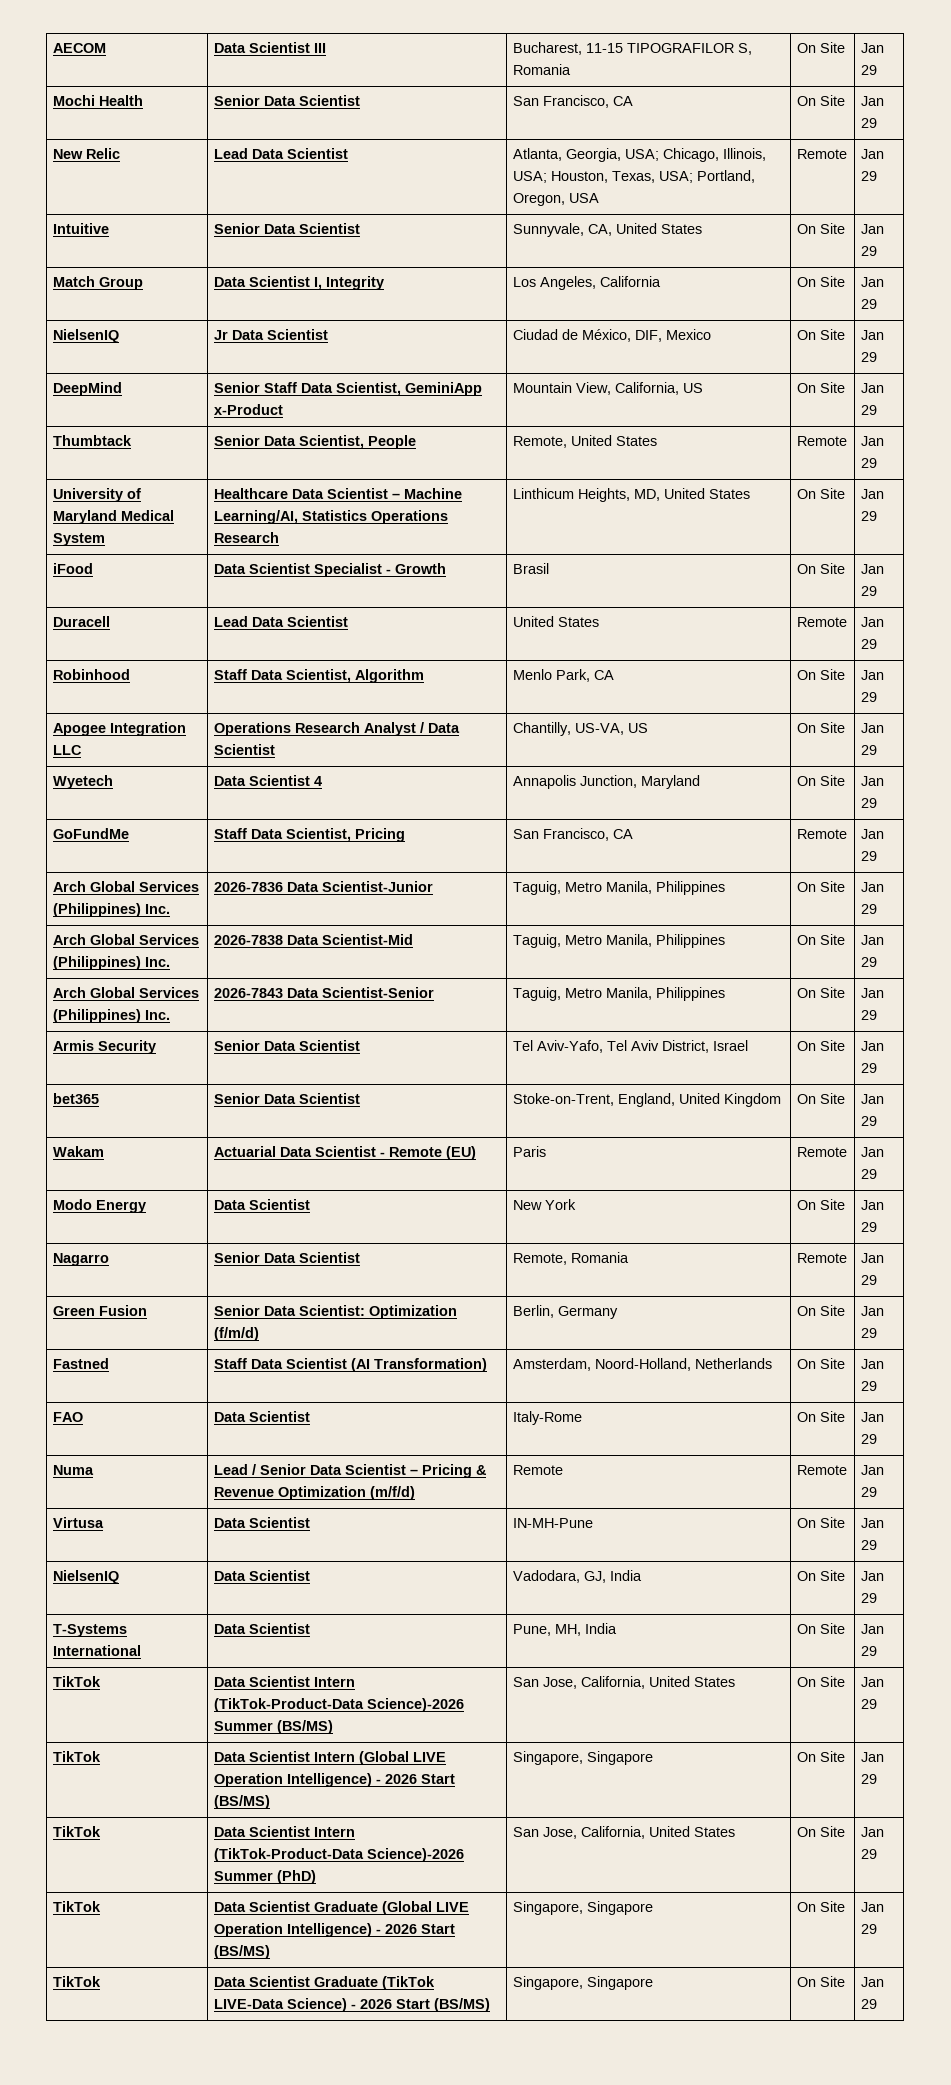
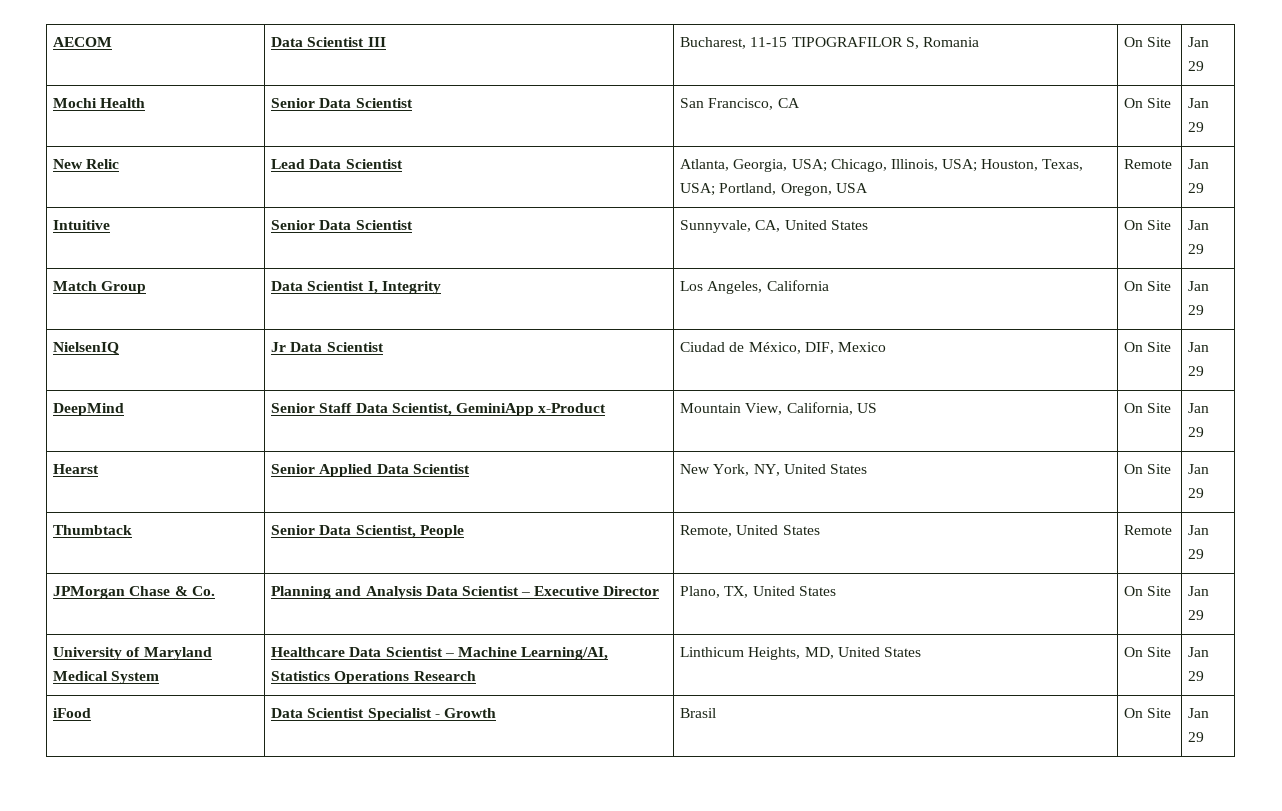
(877, 410) none -> [53,464,100,474] [271,464,470,477] [680,464,867,476] [1124,464,1172,474] [1188,464,1210,474] [1188,488,1205,498] // Hearst | Senior Applied Data Scientist | New York, NY, United States | On Site | Jan 29
(877, 463) none -> [53,586,215,599] [271,586,660,599] [680,586,836,598] [1124,586,1172,596] [1188,586,1210,596] [1188,610,1205,620] // JPMorgan Chase & Co. | Planning and Analysis Data Scientist – Executive Director | Plano, TX, United States | On Site | Jan 29
[52,616,110,627] [213,616,348,627] [512,616,599,627] [796,617,847,627] [860,617,884,627] [860,639,877,649] [52,669,130,680] [213,669,424,683] [512,669,614,682] [796,669,845,680] [860,670,884,680] [860,692,877,702] [52,722,186,736] [52,745,82,755] [213,722,460,736] [213,744,275,755] [512,722,648,736] [796,722,845,733] [860,723,884,733] [860,745,877,755] [52,775,113,789] [213,775,322,786] [512,775,700,789] [796,775,845,786] [860,776,884,786] [860,798,877,808] [52,828,129,839] [213,828,405,842] [512,828,633,841] [796,829,847,839] [860,829,884,839] [860,851,877,861] [52,881,199,892] [52,903,170,917] [213,881,433,892] [512,881,725,895] [796,881,845,892] [860,882,884,892] [860,904,877,914] [52,934,199,945] [52,956,170,970] [213,934,413,945] [512,934,725,948] [796,934,845,945] [860,935,884,945] [860,957,877,967] [52,987,199,998] [52,1009,170,1023] [213,987,434,998] [512,987,725,1001] [796,987,845,998] [860,988,884,998] [860,1010,877,1020] [52,1040,156,1054] [213,1040,360,1051] [512,1040,748,1053] [796,1040,845,1051] [860,1041,884,1051] [860,1063,877,1073] [52,1093,99,1104] [213,1093,360,1104] [512,1093,781,1107] [796,1093,845,1104] [860,1094,884,1104] [860,1116,877,1126] [52,1146,104,1157] [213,1146,476,1160] [512,1146,546,1157] [796,1147,847,1157] [860,1147,884,1157] [860,1169,877,1179] [52,1199,146,1213] [213,1199,310,1210] [512,1199,576,1210] [796,1199,845,1210] [860,1200,884,1210] [860,1222,877,1232] [52,1253,109,1266] [213,1252,360,1263] [512,1252,629,1265] [796,1253,847,1263] [860,1253,884,1263] [860,1275,877,1285] [52,1305,147,1316] [213,1305,457,1319] [213,1327,259,1341] [512,1305,618,1319] [796,1305,845,1316] [860,1306,884,1316] [860,1328,877,1338] [52,1358,109,1369] [213,1358,487,1372] [512,1358,772,1371] [796,1358,845,1369] [860,1359,884,1369] [860,1381,877,1391] [52,1412,83,1422] [213,1411,310,1422] [512,1411,582,1425] [796,1411,845,1422] [860,1412,884,1422] [860,1434,877,1444] [52,1465,94,1475] [213,1464,487,1478] [213,1486,415,1500] [512,1465,563,1475] [796,1465,847,1475] [860,1465,884,1475] [860,1487,877,1497] [52,1517,104,1528] [213,1517,310,1528] [512,1518,593,1528] [796,1517,845,1528] [860,1518,884,1528] [860,1540,877,1550] [52,1570,119,1584] [213,1570,310,1581] [512,1570,642,1583] [796,1570,845,1581] [860,1571,884,1581] [860,1593,877,1603] [52,1624,127,1637] [52,1645,141,1656] [213,1623,310,1634] [512,1623,617,1636] [796,1623,845,1634] [860,1624,884,1634] [860,1646,877,1656] [52,1676,101,1687] [213,1676,355,1687] [213,1698,464,1712] [213,1720,333,1734] [512,1676,735,1689] [796,1676,845,1687] [860,1677,884,1687] [860,1699,877,1709] [52,1751,101,1762] [213,1751,446,1765] [213,1773,455,1787] [213,1795,270,1809] [512,1751,653,1765] [796,1751,845,1762] [860,1752,884,1762] [860,1774,877,1784] [52,1826,101,1837] [213,1826,355,1837] [213,1848,464,1862] [213,1870,316,1884] [512,1826,735,1839] [796,1826,845,1837] [860,1827,884,1837] [860,1849,877,1859] [52,1901,101,1912] [213,1901,469,1915] [213,1923,455,1937] [213,1945,270,1959] [512,1901,653,1915] [796,1901,845,1912] [860,1902,884,1912] [860,1924,877,1934] [52,1976,101,1987] [213,1976,435,1990] [213,1998,490,2012] [512,1976,653,1990] [796,1976,845,1987] [860,1977,884,1987] [860,1999,877,2009] // Duracell | Lead Data Scientist | United States | Remote | Jan 29 // Robinhood | Staff Data Scientist, Algorithm | Menlo Park, CA | On Site | Jan 29 // Apogee Integration LLC | Operations Research Analyst / Data Scientist | Chantilly, US-VA, US | On Site | Jan 29 // Wyetech | Data Scientist 4 | Annapolis Junction, Maryland | On Site | Jan 29 // GoFundMe | Staff Data Scientist, Pricing | San Francisco, CA | Remote | Jan 29 // Arch Global Services (Philippines) Inc. | 2026-7836 Data Scientist-Junior | Taguig, Metro Manila, Philippines | On Site | Jan 29 // Arch Global Services (Philippines) Inc. | 2026-7838 Data Scientist-Mid | Taguig, Metro Manila, Philippines | On Site | Jan 29 // Arch Global Services (Philippines) Inc. | 2026-7843 Data Scientist-Senior | Taguig, Metro Manila, Philippines | On Site | Jan 29 // Armis Security | Senior Data Scientist | Tel Aviv-Yafo, Tel Aviv District, Israel | On Site | Jan 29 // bet365 | Senior Data Scientist | Stoke-on-Trent, England, United Kingdom | On Site | Jan 29 // Wakam | Actuarial Data Scientist - Remote (EU) | Paris | Remote | Jan 29 // Modo Energy | Data Scientist | New York | On Site | Jan 29 // Nagarro | Senior Data Scientist | Remote, Romania | Remote | Jan 29 // Green Fusion | Senior Data Scientist: Optimization (f/m/d) | Berlin, Germany | On Site | Jan 29 // Fastned | Staff Data Scientist (AI Transformation) | Amsterdam, Noord-Holland, Netherlands | On Site | Jan 29 // FAO | Data Scientist | Italy-Rome | On Site | Jan 29 // Numa | Lead / Senior Data Scientist – Pricing & Revenue Optimization (m/f/d) | Remote | Remote | Jan 29 // Virtusa | Data Scientist | IN-MH-Pune | On Site | Jan 29 // NielsenIQ | Data Scientist | Vadodara, GJ, India | On Site | Jan 29 // T-Systems International | Data Scientist | Pune, MH, India | On Site | Jan 29 // TikTok | Data Scientist Intern (TikTok-Product-Data Science)-2026 Summer (BS/MS) | San Jose, California, United States | On Site | Jan 29 // TikTok | Data Scientist Intern (Global LIVE Operation Intelligence) - 2026 Start (BS/MS) | Singapore, Singapore | On Site | Jan 29 // TikTok | Data Scientist Intern (TikTok-Product-Data Science)-2026 Summer (PhD) | San Jose, California, United States | On Site | Jan 29 // TikTok | Data Scientist Graduate (Global LIVE Operation Intelligence) - 2026 Start (BS/MS) | Singapore, Singapore | On Site | Jan 29 // TikTok | Data Scientist Graduate (TikTok LIVE-Data Science) - 2026 Start (BS/MS) | Singapore, Singapore | On Site | Jan 29 -> (1205, 737) none

